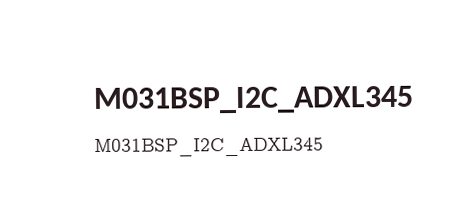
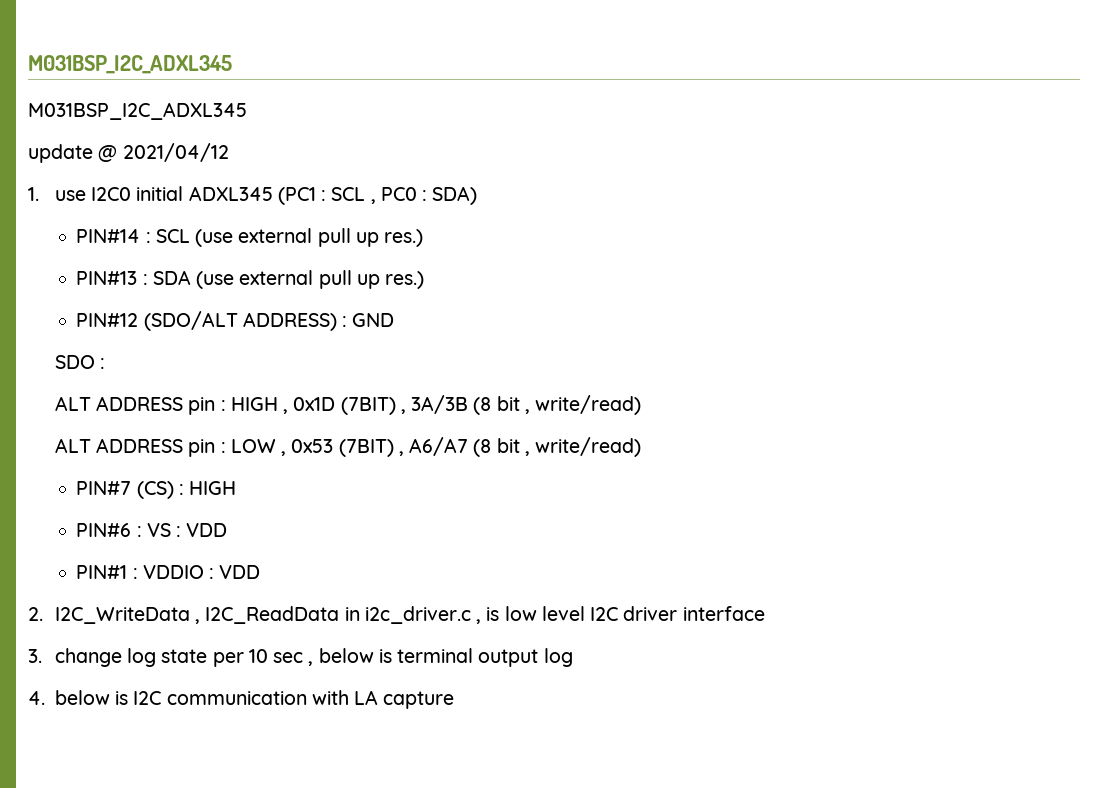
(324, 147) none -> [28,143,229,163] [28,186,478,205] [76,228,424,247] [76,270,425,289] [76,311,395,331] [54,355,106,369] [54,395,642,415] [54,437,642,457] [76,481,237,499] [76,523,228,537] [76,565,261,579] [28,606,765,624] [28,648,573,667] [28,690,455,709] // update @ 2021/04/12 // 1. use I2C0 initial ADXL345 (PC1 : SCL , PC0 : SDA) // PIN#14 : SCL (use external pull up res.) // PIN#13 : SDA (use external pull up res.) // PIN#12 (SDO/ALT ADDRESS) : GND // SDO : // ALT ADDRESS pin : HIGH , 0x1D (7BIT) , 3A/3B (8 bit , write/read) // ALT ADDRESS pin : LOW , 0x53 (7BIT) , A6/A7 (8 bit , write/read) // PIN#7 (CS) : HIGH // PIN#6 : VS : VDD // PIN#1 : VDDIO : VDD // 2. I2C_WriteData , I2C_ReadData in i2c_driver.c , is low level I2C driver interface // 3. change log state per 10 sec , below is terminal output log // 4. below is I2C communication with LA capture

